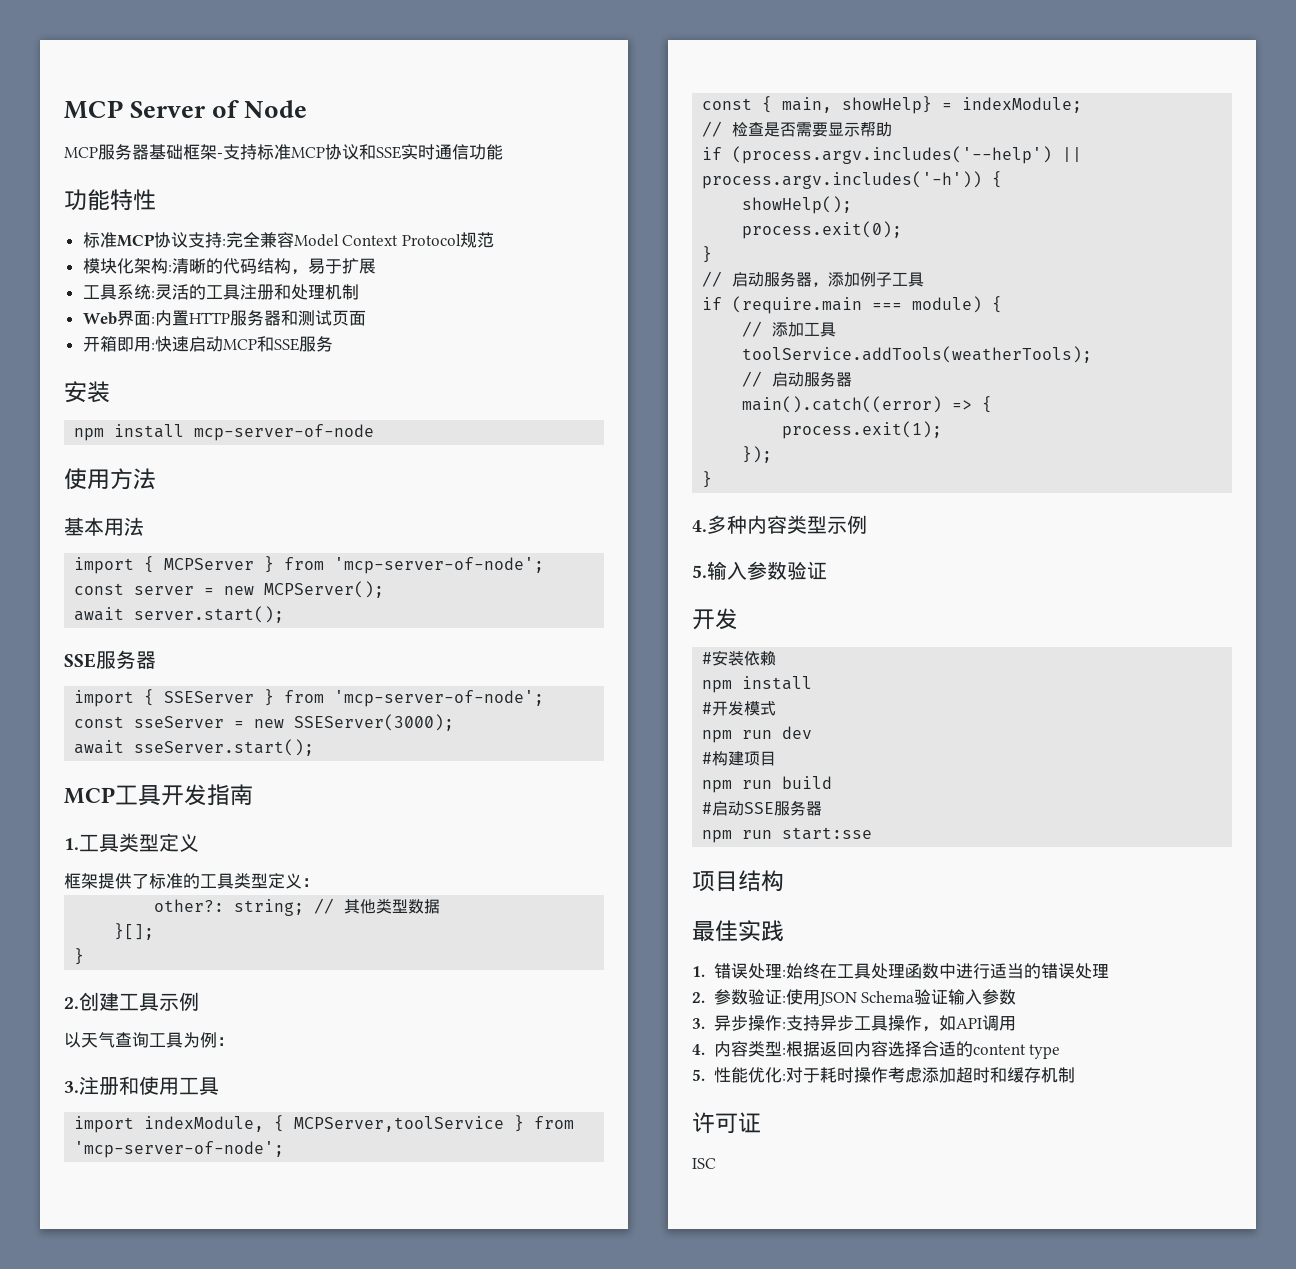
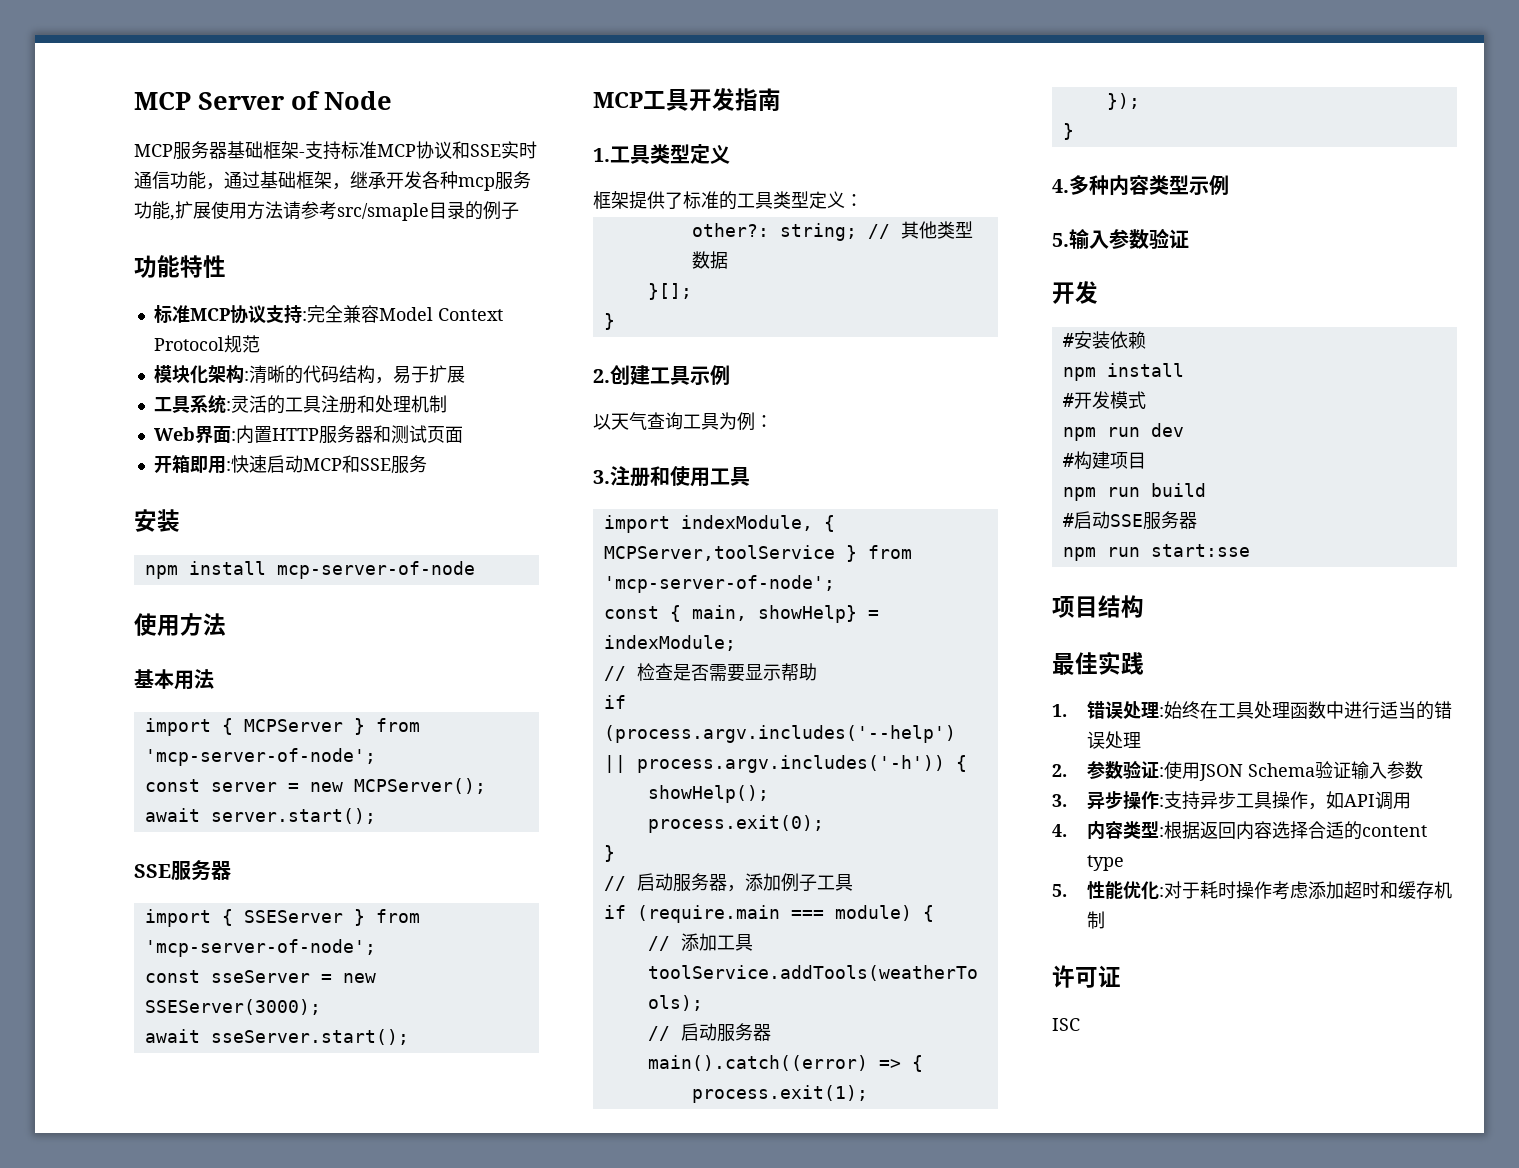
(503, 152) none -> [206,171,531,191] [134,201,519,221] ，通过基础框架，继承开发各种mcp服务功能,扩展使用方法请参考src/smaple目录的例子

